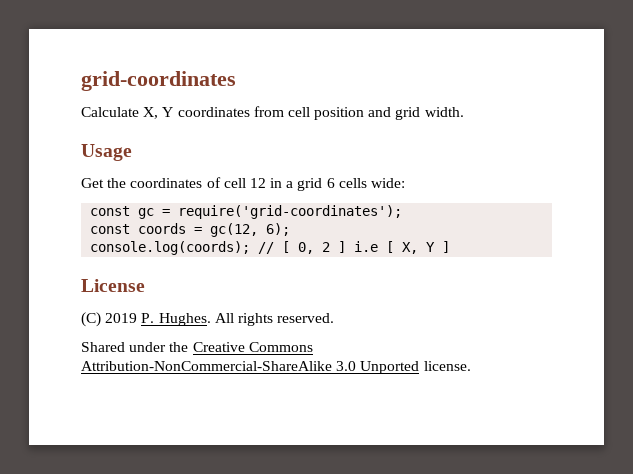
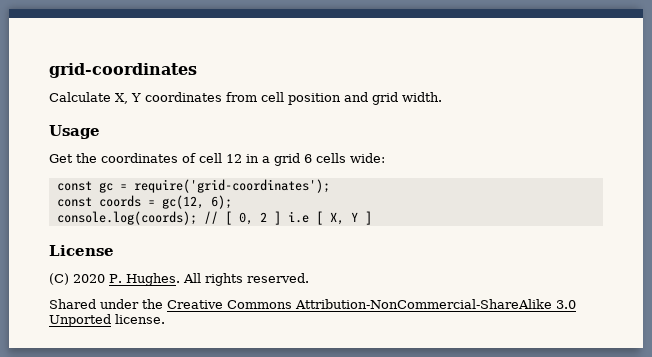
[105,313,138,323] 2019 -> [73,274,105,283] 2020

